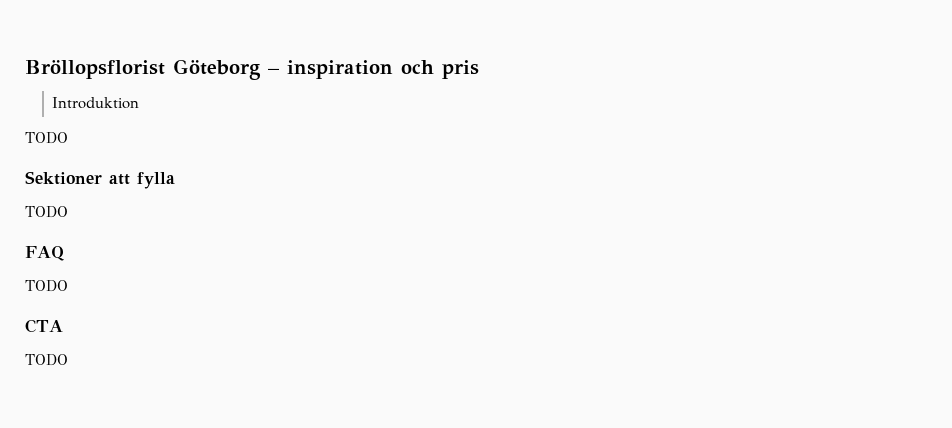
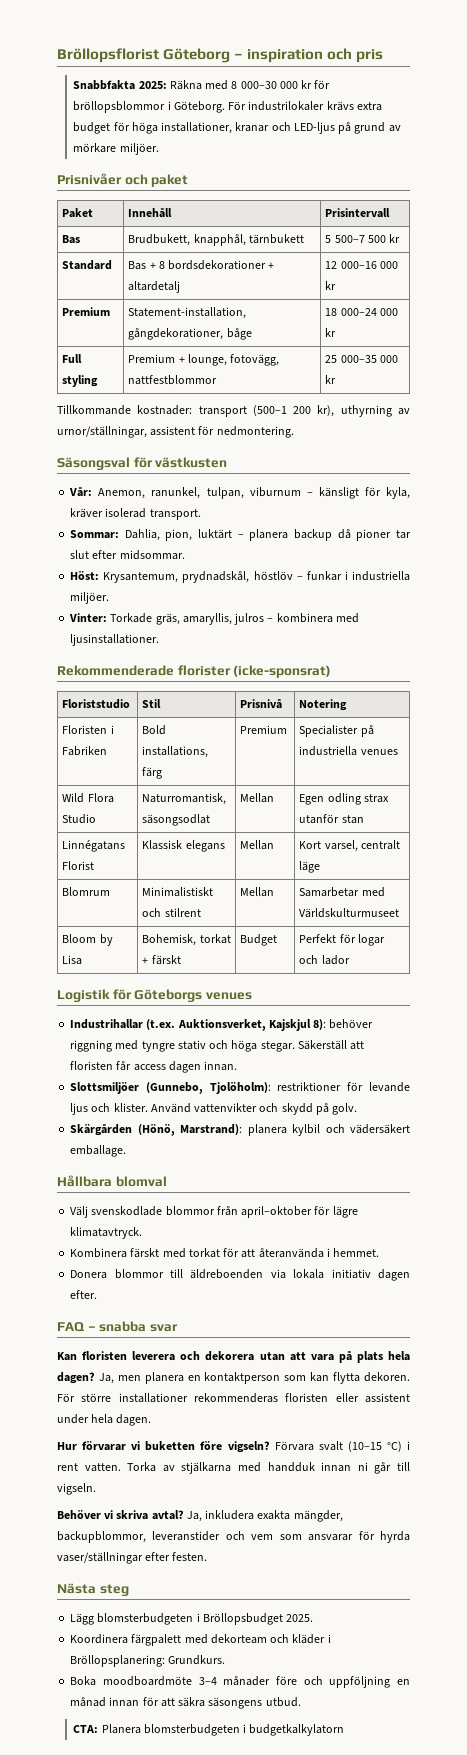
[52,97,140,109] [25,132,68,144] [25,171,175,189] [25,206,68,218] [25,246,64,261] [25,280,68,292] [25,319,63,333] [25,354,68,366] Introduktion // TODO // Sektioner att fylla // TODO // FAQ // TODO // CTA // TODO -> [73,80,331,90] [73,101,382,113] [73,122,401,134] [73,143,159,155] [57,173,189,187] [62,208,94,218] [128,208,173,218] [325,208,391,218] [62,235,81,244] [128,234,304,246] [325,234,401,243] [62,260,113,270] [128,260,275,270] [128,281,181,293] [325,261,398,269] [325,281,337,290] [62,307,111,316] [128,307,247,319] [128,328,252,340] [325,308,398,316] [325,328,337,337] [62,354,83,363] [62,375,99,387] [128,354,280,366] [128,375,218,385] [325,355,398,363] [325,375,337,384] [57,405,410,417] [57,426,294,438] [57,457,228,470] [69,487,411,499] [70,508,201,520] [70,529,411,541] [70,550,185,560] [70,571,410,583] [70,592,110,604] [69,613,359,625] [70,634,160,646] [57,665,332,678] [62,699,131,709] [142,699,162,708] [240,699,283,709] [299,699,348,711] [62,725,114,734] [62,746,108,756] [142,725,167,735] [142,746,209,758] [142,767,163,779] [240,725,288,734] [299,725,374,737] [299,746,398,756] [62,793,114,803] [62,814,97,824] [142,793,227,805] [142,814,211,826] [240,793,275,803] [299,793,389,805] [299,814,364,824] [62,840,126,852] [62,861,95,870] [142,840,225,852] [240,840,275,850] [299,840,400,852] [299,861,321,873] [62,887,111,896] [142,887,214,897] [142,908,201,917] [240,887,275,897] [299,887,385,897] [299,908,400,918] [62,934,113,946] [62,955,83,965] [142,934,231,946] [142,955,181,965] [240,934,278,946] [299,934,385,946] [299,955,350,965] [57,989,252,1002] [70,1019,374,1031] [70,1040,365,1052] [70,1061,238,1073] [70,1082,410,1094] [70,1103,358,1115] [70,1124,410,1136] [70,1145,127,1157] [57,1175,167,1187] [70,1206,358,1218] [70,1227,143,1239] [70,1248,380,1258] [70,1269,410,1281] [70,1290,98,1299] [57,1321,178,1332] [57,1351,410,1363] [57,1372,410,1384] [57,1393,410,1403] [57,1414,152,1426] [57,1441,411,1453] [57,1462,411,1474] [57,1483,96,1495] [57,1510,343,1522] [57,1531,410,1543] [57,1552,208,1564] [57,1583,129,1596] [70,1613,314,1625] [70,1634,331,1646] [70,1655,226,1667] [70,1676,411,1688] [70,1697,301,1709] [73,1724,345,1736] Snabbfakta 2025: Räkna med 8 000–30 000 kr för bröllopsblommor i Göteborg. För industrilokaler krävs extra budget för höga installationer, kranar och LED-ljus på grund av mörkare miljöer. // Prisnivåer och paket // Paket | Innehåll | Prisintervall // Bas | Brudbukett, knapphål, tärnbukett | 5 500–7 500 kr // Standard | Bas + 8 bordsdekorationer + altardetalj | 12 000–16 000 kr // Premium | Statement-installation, gångdekorationer, båge | 18 000–24 000 kr // Full styling | Premium + lounge, fotovägg, nattfestblommor | 25 000–35 000 kr // Tillkommande kostnader: transport (500–1 200 kr), uthyrning av urnor/ställningar, assistent för nedmontering. // Säsongsval för västkusten // Vår: Anemon, ranunkel, tulpan, viburnum – känsligt för kyla, kräver isolerad transport. // Sommar: Dahlia, pion, luktärt – planera backup då pioner tar slut efter midsommar. // Höst: Krysantemum, prydnadskål, höstlöv – funkar i industriella miljöer. // Vinter: Torkade gräs, amaryllis, julros – kombinera med ljusinstallationer. // Rekommenderade florister (icke-sponsrat) // Floriststudio | Stil | Prisnivå | Notering // Floristen i Fabriken | Bold installations, färg | Premium | Specialister på industriella venues // Wild Flora Studio | Naturromantisk, säsongsodlat | Mellan | Egen odling strax utanför stan // Linnégatans Florist | Klassisk elegans | Mellan | Kort varsel, centralt läge // Blomrum | Minimalistiskt och stilrent | Mellan | Samarbetar med Världskulturmuseet // Bloom by Lisa | Bohemisk, torkat + färskt | Budget | Perfekt för logar och lador // Logistik för Göteborgs venues // Industrihallar (t.ex. Auktionsverket, Kajskjul 8): behöver riggning med tyngre stativ och höga stegar. Säkerställ att floristen får access dagen innan. // Slottsmiljöer (Gunnebo, Tjolöholm): restriktioner för levande ljus och klister. Använd vattenvikter och skydd på golv. // Skärgården (Hönö, Marstrand): planera kylbil och vädersäkert emballage. // Hållbara blomval // Välj svenskodlade blommor från april–oktober för lägre klimatavtryck. // Kombinera färskt med torkat för att återanvända i hemmet. // Donera blommor till äldreboenden via lokala initiativ dagen efter. // FAQ – snabba svar // Kan floristen leverera och dekorera utan att vara på plats hela dagen? Ja, men planera en kontaktperson som kan flytta dekoren. För större installationer rekommenderas floristen eller assistent under hela dagen. // Hur förvarar vi buketten före vigseln? Förvara svalt (10–15 °C) i rent vatten. Torka av stjälkarna med handduk innan ni går till vigseln. // Behöver vi skriva avtal? Ja, inkludera exakta mängder, backupblommor, leveranstider och vem som ansvarar för hyrda vaser/ställningar efter festen. // Nästa steg // Lägg blomsterbudgeten i Bröllopsbudget 2025. // Koordinera färgpalett med dekorteam och kläder i Bröllopsplanering: Grundkurs. // Boka moodboardmöte 3–4 månader före och uppföljning en månad innan för att säkra säsongens utbud. // CTA: Planera blomsterbudgeten i budgetkalkylatorn

